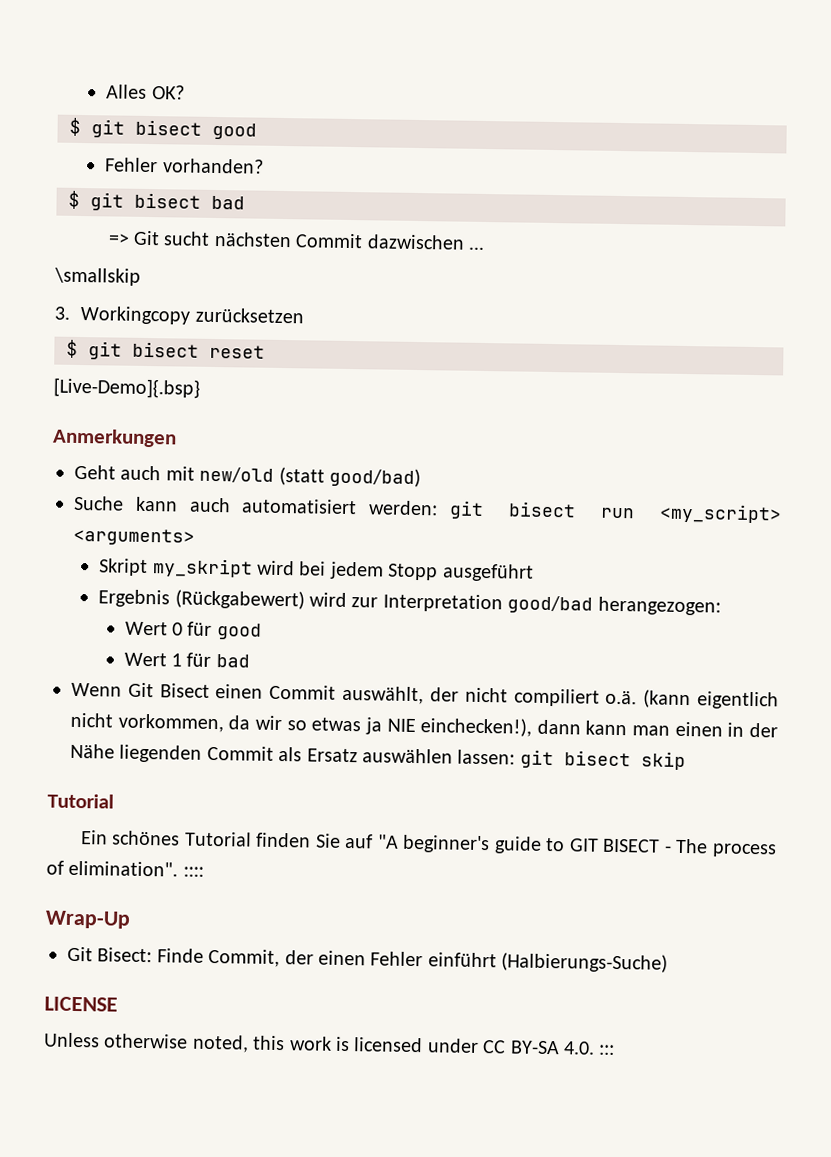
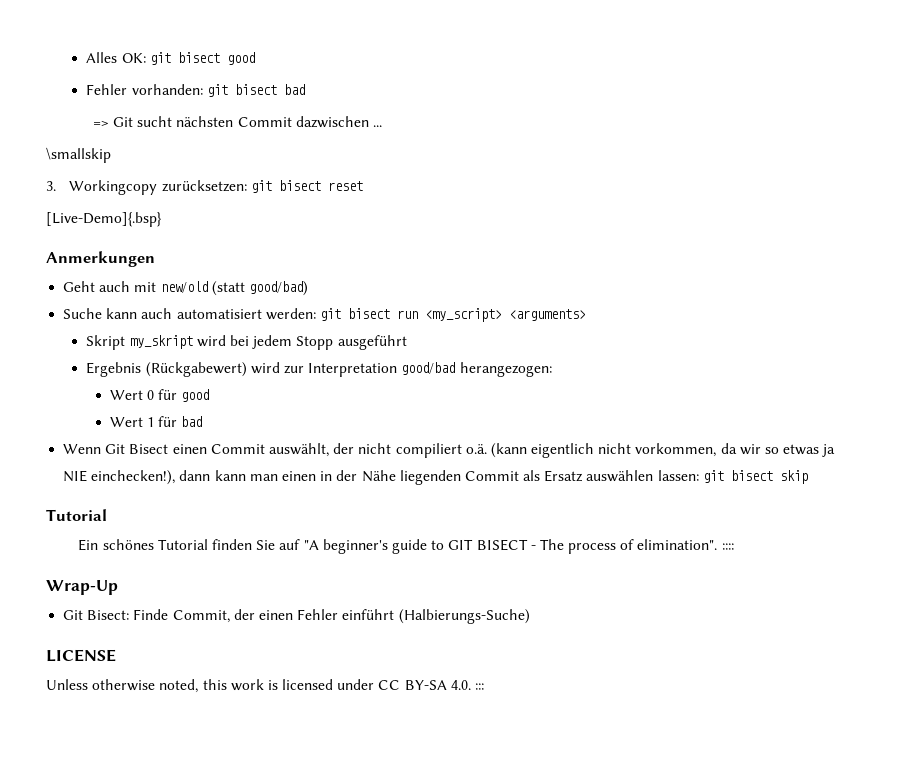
[151,85,185,100] [69,117,81,136] OK? // $ -> [121,53,146,63] OK:
[161,158,264,174] [68,190,80,209] vorhanden? // $ -> [131,84,203,95] vorhanden:
[194,307,304,324] [66,339,78,358] zurücksetzen // $ -> [161,180,247,192] zurücksetzen:

